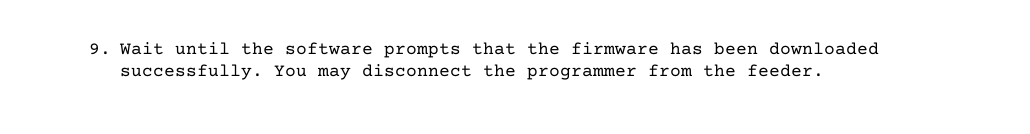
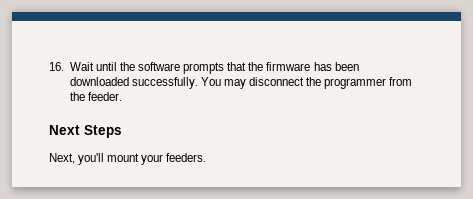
[89,43,111,55] 9. -> [49,62,64,71] 16.
(824, 70) none -> [49,125,122,138] [49,153,207,165] // Next Steps // Next, you'll mount your feeders.

